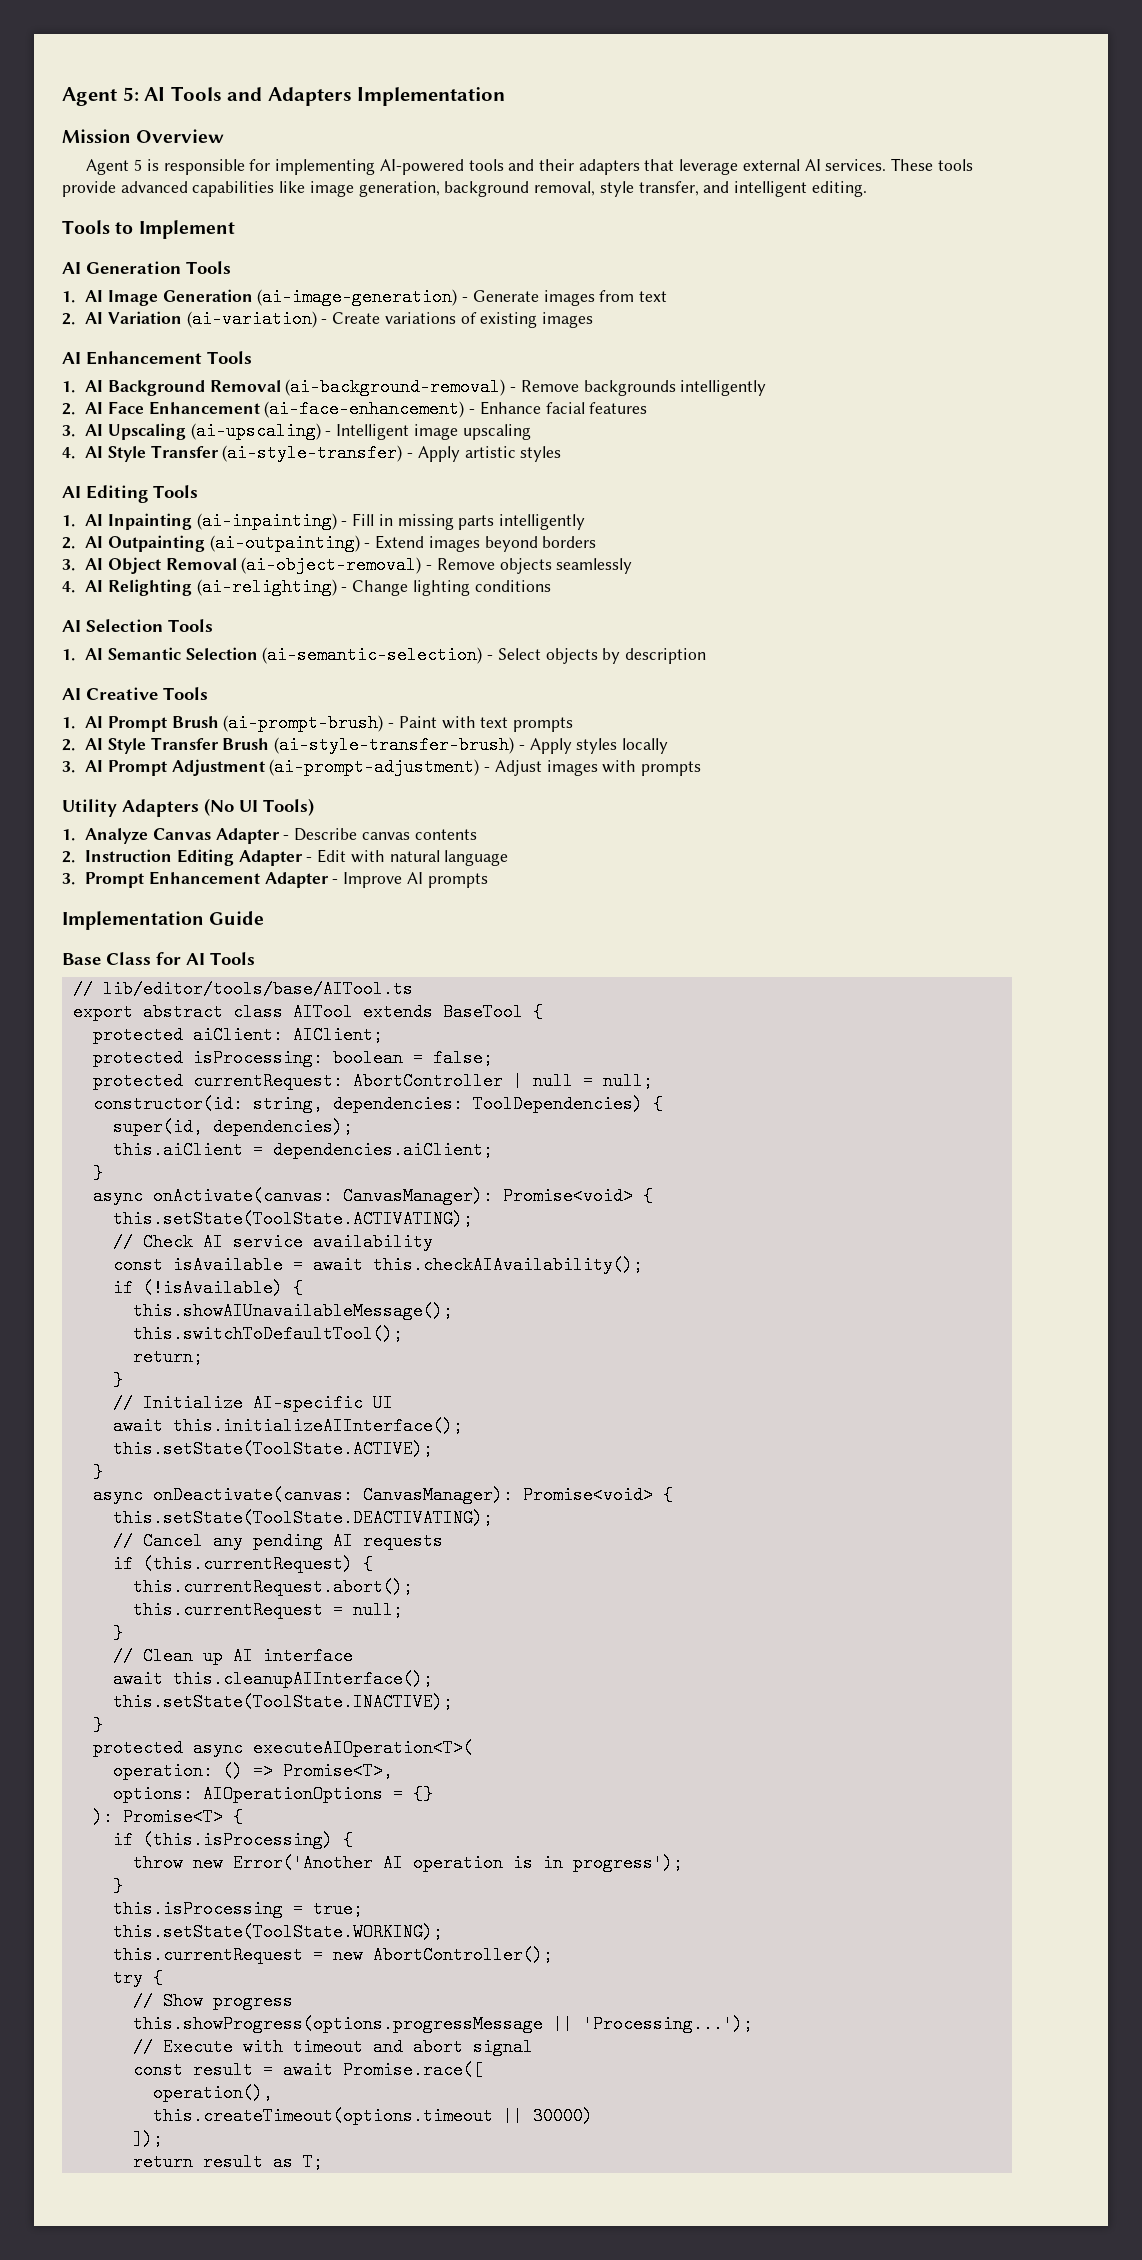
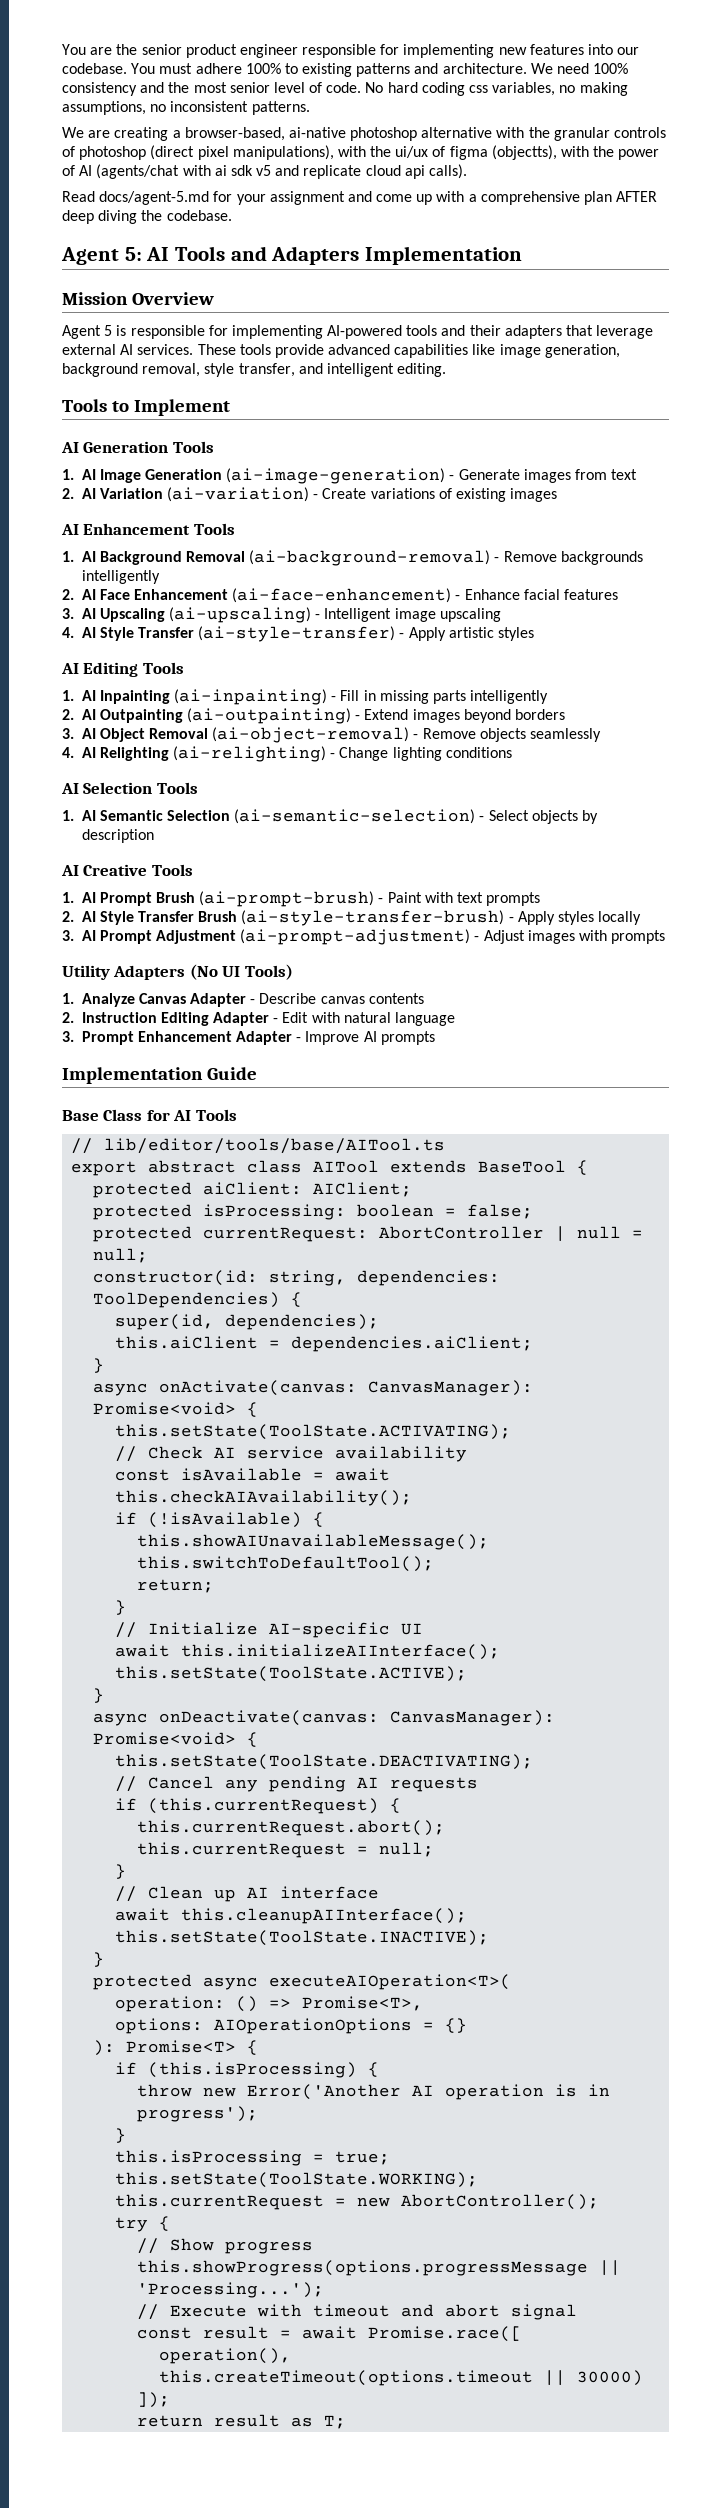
(62, 96) none -> [62,44,640,58] [62,63,629,77] [62,82,628,96] [62,101,310,115] [62,127,667,141] [62,145,660,160] [62,164,468,179] [62,191,658,205] [62,210,232,224] You are the senior product engineer responsible for implementing new features into our codebase. You must adhere 100% to existing patterns and architecture. We need 100% consistency and the most senior level of code. No hard coding css variables, no making assumptions, no inconsistent patterns. // We are creating a browser-based, ai-native photoshop alternative with the granular controls of photoshop (direct pixel manipulations), with the ui/ux of figma (objectts), with the power of AI (agents/chat with ai sdk v5 and replicate cloud api calls). // Read docs/agent-5.md for your assignment and come up with a comprehensive plan AFTER deep diving the codebase. //

